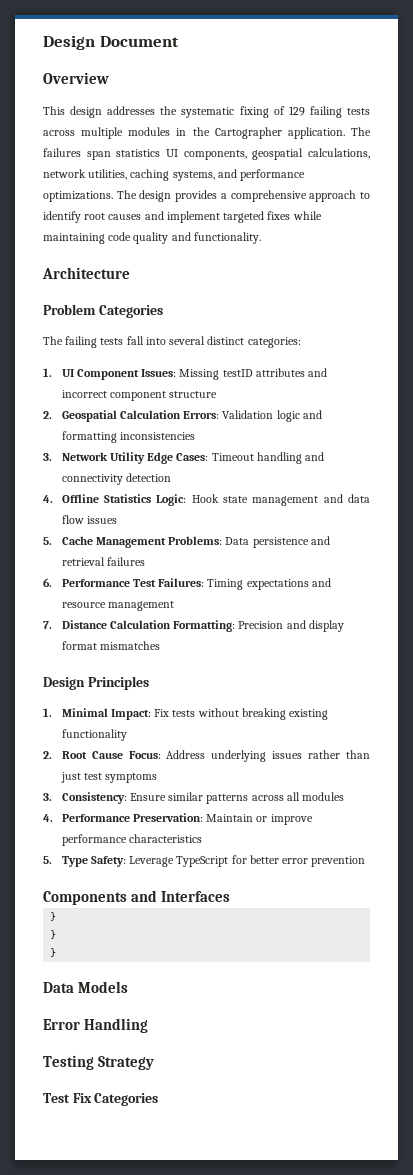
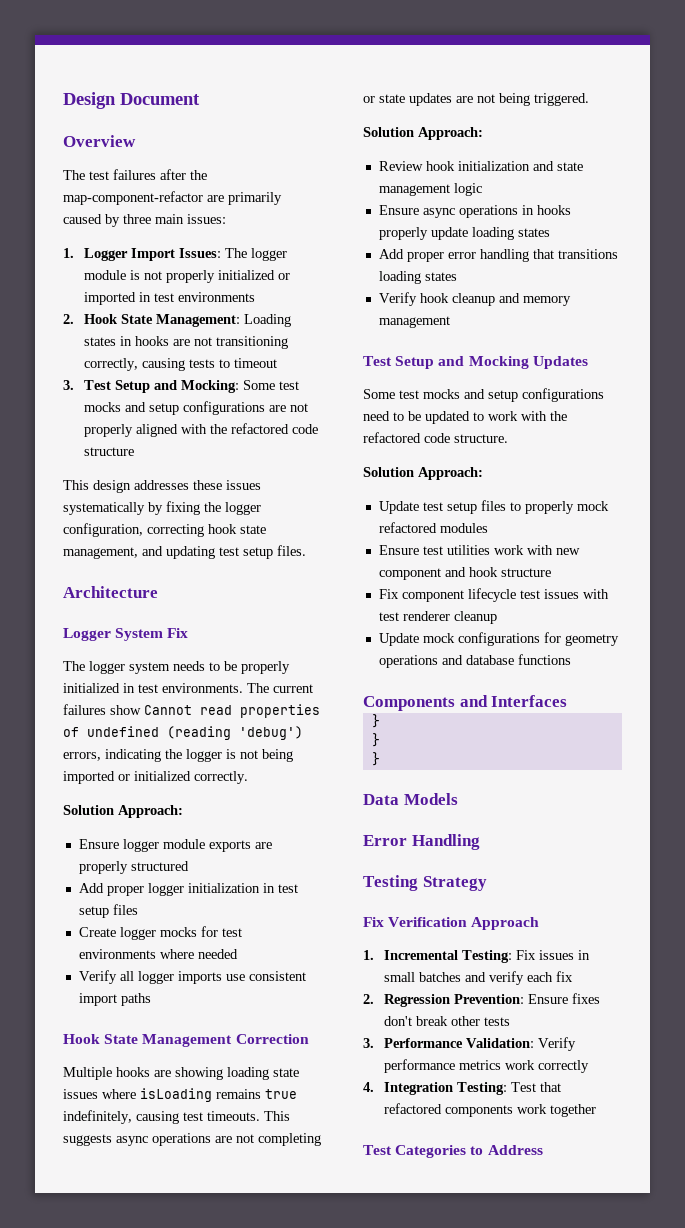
[43,106,370,118] [43,127,371,139] [43,148,370,160] [43,169,306,181] [43,190,370,202] [43,211,322,223] [43,232,261,244] [42,267,130,279] [43,304,163,318] [43,336,301,348] [43,368,328,380] [61,390,218,401] [43,410,322,422] [61,431,195,443] [43,452,325,464] [61,473,171,485] [43,494,370,506] [61,515,117,524] [43,536,330,548] [61,557,145,566] [43,578,331,590] [61,601,174,611] [43,620,344,632] [61,641,160,650] [43,676,149,690] [43,708,329,720] [61,729,127,741] [43,750,370,762] [60,772,158,783] [43,792,345,804] [43,813,313,825] [61,834,202,846] [43,855,366,867] This design addresses the systematic fixing of 129 failing tests across multiple modules in the Cartographer application. The failures span statistics UI components, geospatial calculations, network utilities, caching systems, and performance optimizations. The design provides a comprehensive approach to identify root causes and implement targeted fixes while maintaining code quality and functionality. // Architecture // Problem Categories // The failing tests fall into several distinct categories: // 1. UI Component Issues: Missing testID attributes and incorrect component structure // 2. Geospatial Calculation Errors: Validation logic and formatting inconsistencies // 3. Network Utility Edge Cases: Timeout handling and connectivity detection // 4. Offline Statistics Logic: Hook state management and data flow issues // 5. Cache Management Problems: Data persistence and retrieval failures // 6. Performance Test Failures: Timing expectations and resource management // 7. Distance Calculation Formatting: Precision and display format mismatches // Design Principles // 1. Minimal Impact: Fix tests without breaking existing functionality // 2. Root Cause Focus: Address underlying issues rather than just test symptoms // 3. Consistency: Ensure similar patterns across all modules // 4. Performance Preservation: Maintain or improve performance characteristics // 5. Type Safety: Leverage TypeScript for better error prevention -> [63,169,207,180] [63,191,282,205] [63,214,226,227] [63,248,288,261] [84,270,291,283] [84,292,256,305] [63,314,292,327] [84,336,289,349] [84,358,278,371] [63,380,300,393] [84,401,309,415] [84,423,319,437] [84,447,135,456] [63,480,261,493] [63,501,261,515] [63,523,266,537] [63,545,306,559] [63,586,158,598] [63,628,189,641] [63,661,290,674] [63,683,313,693] [63,704,320,718] [63,726,303,740] [63,749,293,762] [63,771,248,784] [63,805,183,818] [78,839,272,852] [78,861,189,874] [78,883,298,896] [78,904,138,918] [78,926,242,940] [78,949,238,959] [78,970,306,984] [78,993,151,1006] [63,1034,309,1047] [63,1067,299,1080] [63,1088,297,1102] [63,1110,290,1124] [63,1133,321,1146] [363,93,589,106] [363,127,483,140] [378,161,583,171] [378,183,482,196] [378,205,571,218] [378,227,550,240] [378,249,618,262] [378,271,457,284] [378,292,571,306] [378,316,450,328] [363,356,588,369] [363,388,604,402] [363,411,567,424] [363,432,508,443] [363,467,483,480] [378,500,609,514] [378,522,488,533] [378,545,580,555] [378,567,551,580] [378,588,609,602] [378,611,497,624] [378,632,619,646] [378,654,571,668] The test failures after the map-component-refactor are primarily caused by three main issues: // 1. Logger Import Issues: The logger module is not properly initialized or imported in test environments // 2. Hook State Management: Loading states in hooks are not transitioning correctly, causing tests to timeout // 3. Test Setup and Mocking: Some test mocks and setup configurations are not properly aligned with the refactored code structure // This design addresses these issues systematically by fixing the logger configuration, correcting hook state management, and updating test setup files. // Architecture // Logger System Fix // The logger system needs to be properly initialized in test environments. The current failures show Cannot read properties of undefined (reading 'debug') errors, indicating the logger is not being imported or initialized correctly. // Solution Approach: // Ensure logger module exports are properly structured // Add proper logger initialization in test setup files // Create logger mocks for test environments where needed // Verify all logger imports use consistent import paths // Hook State Management Correction // Multiple hooks are showing loading state issues where isLoading remains true indefinitely, causing test timeouts. This suggests async operations are not completing or state updates are not being triggered. // Solution Approach: // Review hook initialization and state management logic // Ensure async operations in hooks properly update loading states // Add proper error handling that transitions loading states // Verify hook cleanup and memory management // Test Setup and Mocking Updates // Some test mocks and setup configurations need to be updated to work with the refactored code structure. // Solution Approach: // Update test setup files to properly mock refactored modules // Ensure test utilities work with new component and hook structure // Fix component lifecycle test issues with test renderer cleanup // Update mock configurations for geometry operations and database functions
[43,1093,159,1106] Test Fix Categories -> [363,917,540,930] [363,950,591,963] [384,971,574,985] [363,993,601,1007] [384,1016,511,1026] [363,1037,577,1051] [384,1059,590,1073] [363,1082,562,1095] [384,1103,597,1117] [363,1145,543,1158] Fix Verification Approach // 1. Incremental Testing: Fix issues in small batches and verify each fix // 2. Regression Prevention: Ensure fixes don't break other tests // 3. Performance Validation: Verify performance metrics work correctly // 4. Integration Testing: Test that refactored components work together // Test Categories to Address

